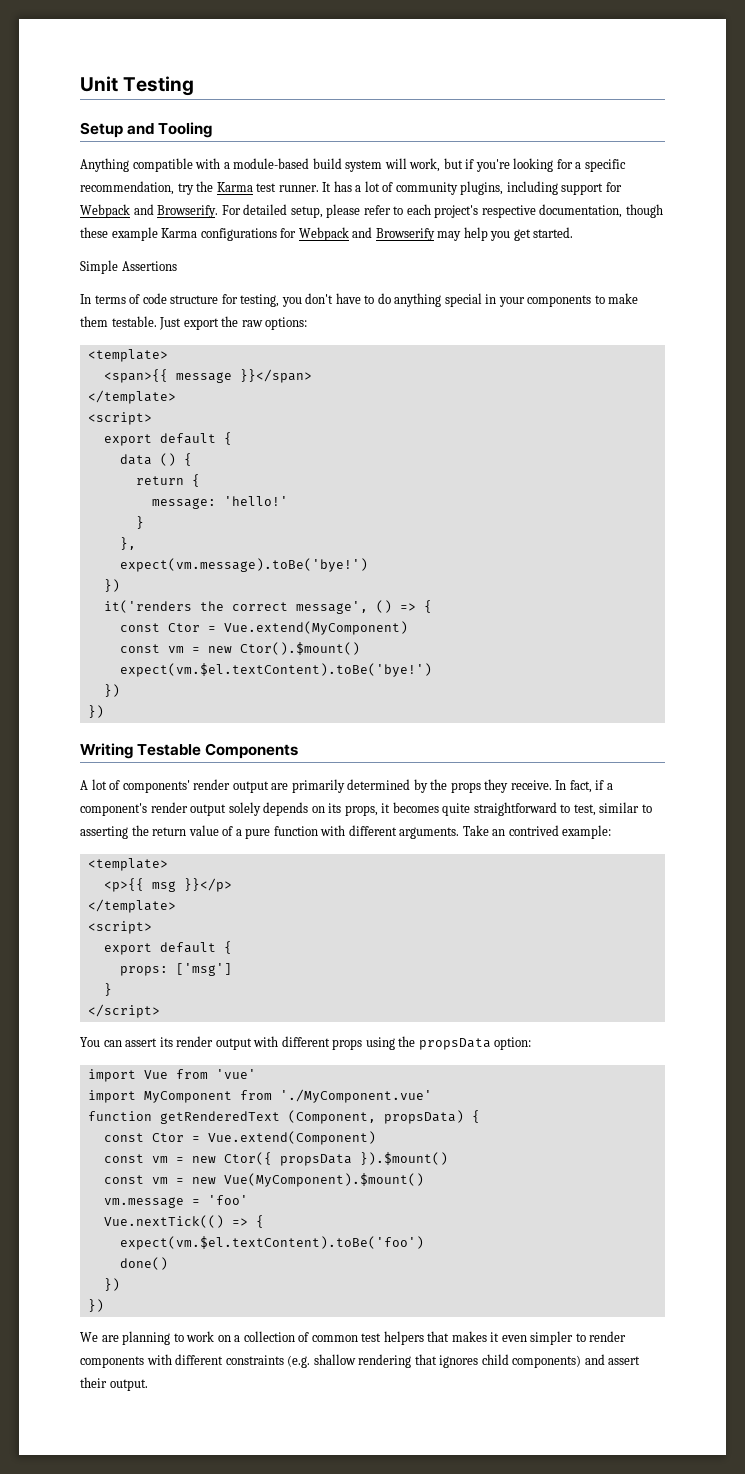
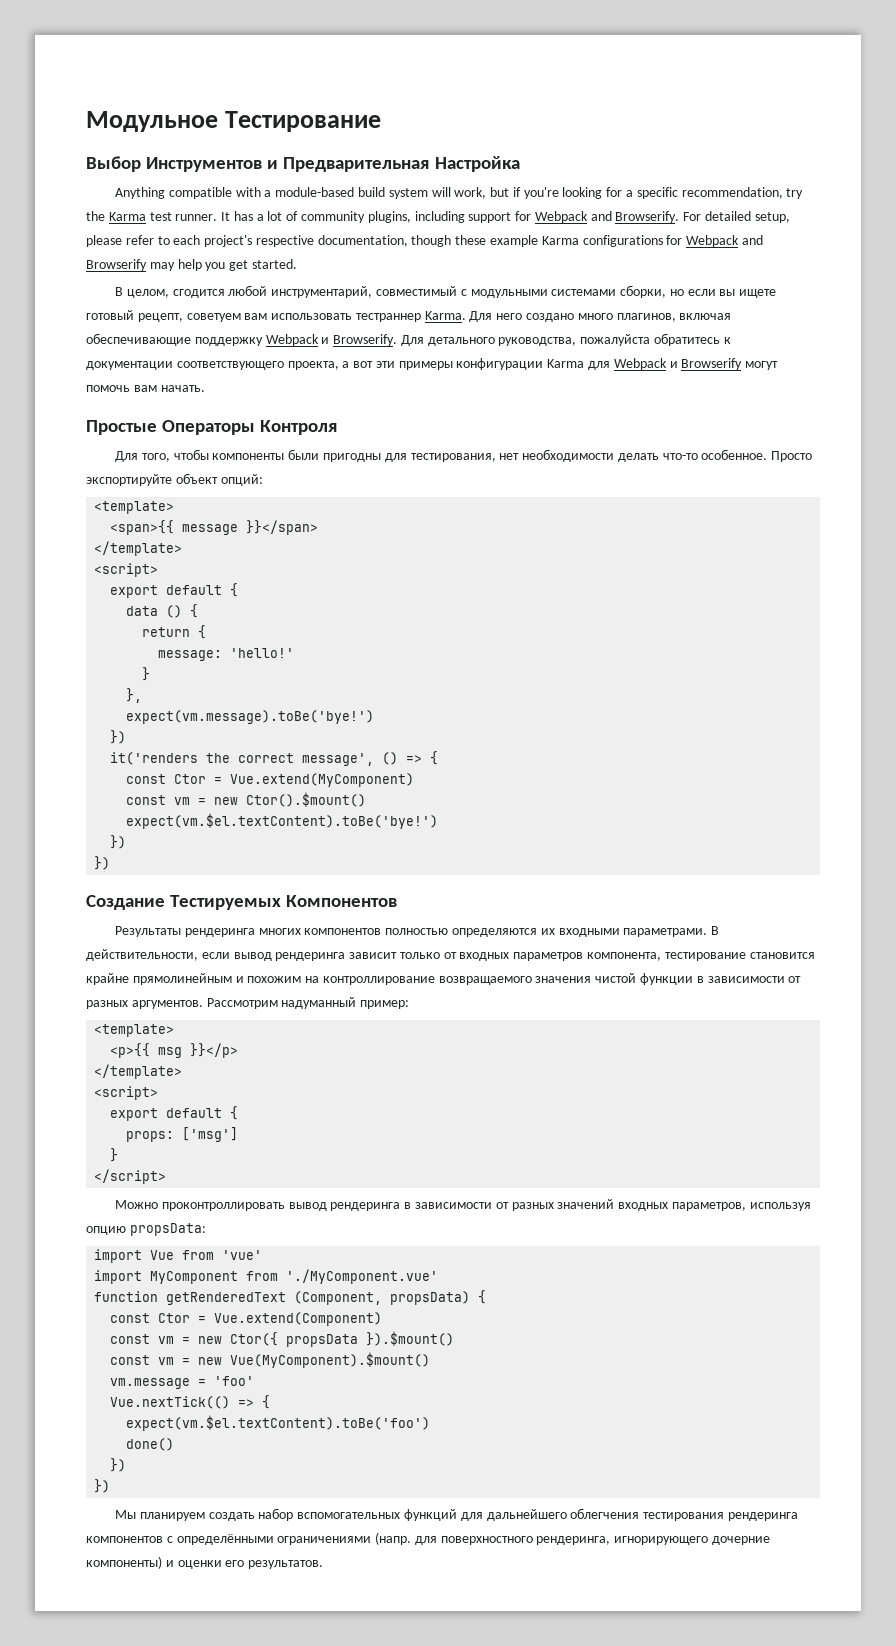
[80,76,195,96] [80,122,213,138] Unit Testing // Setup and Tooling -> [86,111,381,132] [86,156,520,172] Модульное Тестирование // Выбор Инструментов и Предварительная Настройка
[80,260,177,274] [80,293,639,307] [80,316,308,330] Simple Assertions // In terms of code structure for testing, you don't have to do anything special in your components to make them testable. Just export the raw options: -> [115,285,777,298] [86,310,732,322] [86,333,731,346] [86,358,779,370] [86,385,205,392] [86,420,338,435] [115,449,813,462] [86,473,263,486] В целом, сгодится любой инструментарий, совместимый с модульными системами сборки, но если вы ищете готовый рецепт, советуем вам использовать тестраннер Karma. Для него создано много плагинов, включая обеспечивающие поддержку Webpack и Browserify. Для детального руководства, пожалуйста обратитесь к документации соответствующего проекта, а вот эти примеры конфигурации Karma для Webpack и Browserify могут помочь вам начать. // Простые Операторы Контроля // Для того, чтобы компоненты были пригодны для тестирования, нет необходимости делать что-то особенное. Просто экспортируйте объект опций:
[80,743,299,759] [80,779,613,793] [80,802,652,816] [80,825,612,839] Writing Testable Components // A lot of components' render output are primarily determined by the props they receive. In fact, if a component's render output solely depends on its props, it becomes quite straightforward to test, similar to asserting the return value of a pure function with different arguments. Take an contrived example: -> [86,895,398,910] [115,926,720,937] [86,949,815,961] [86,973,802,985] [86,997,410,1009] Создание Тестируемых Компонентов // Результаты рендеринга многих компонентов полностью определяются их входными параметрами. В действительности, если вывод рендеринга зависит только от входных параметров компонента, тестирование становится крайне прямолинейным и похожим на контроллирование возвращаемого значения чистой функции в зависимости от разных аргументов. Рассмотрим надуманный пример:
[80,1036,532,1050] You can assert its render output with different props using the propsData option: -> [115,1199,811,1211] [86,1223,206,1236] Можно проконтроллировать вывод рендеринга в зависимости от разных значений входных параметров, используя опцию propsData:
[80,1331,627,1345] [80,1354,641,1368] [80,1377,148,1391] We are planning to work on a collection of common test helpers that makes it even simpler to render components with different constraints (e.g. shallow rendering that ignores child components) and assert their output. -> [115,1508,798,1521] [86,1532,771,1545] [86,1556,324,1569] Мы планируем создать набор вспомогательных функций для дальнейшего облегчения тестирования рендеринга компонентов с определёнными ограничениями (напр. для поверхностного рендеринга, игнорирующего дочерние компоненты) и оценки его результатов.

